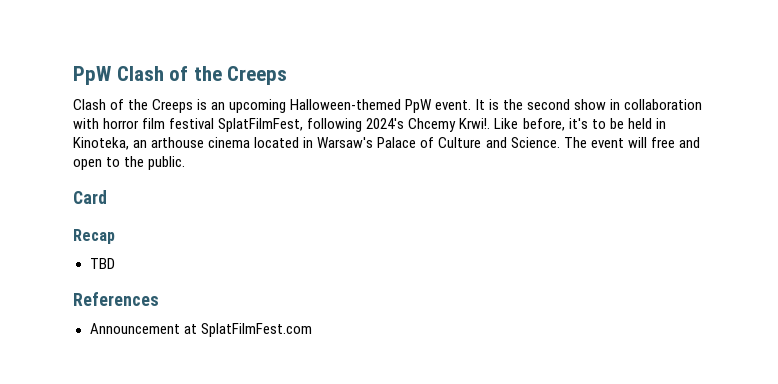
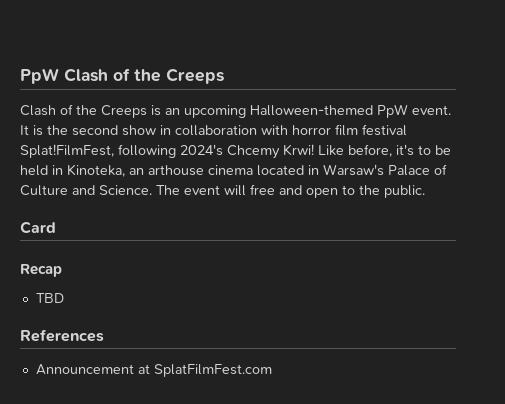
[218,118,304,132] SplatFilmFest, -> [20,144,114,158] Splat!FilmFest,
[459,118,491,129] Krwi!. -> [283,144,314,156] Krwi!

